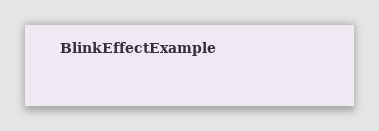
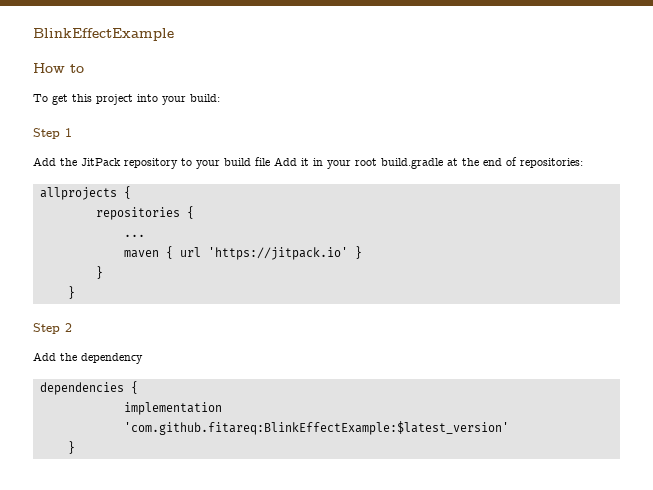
(216, 49) none -> [33,63,84,73] [33,94,220,105] [33,128,72,139] [33,157,583,169] [39,186,131,200] [95,206,194,220] [123,234,145,237] [123,246,362,260] [95,266,103,279] [67,286,75,299] [33,323,72,334] [33,352,143,364] [39,381,138,395] [123,402,222,415] [123,421,509,435] [67,441,75,454] // How to // To get this project into your build: // Step 1 // Add the JitPack repository to your build file Add it in your root build.gradle at the end of repositories: // allprojects { // repositories { // ... // maven { url 'https://jitpack.io' } // } // } // Step 2 // Add the dependency // dependencies { // implementation 'com.github.fitareq:BlinkEffectExample:$latest_version' // }

